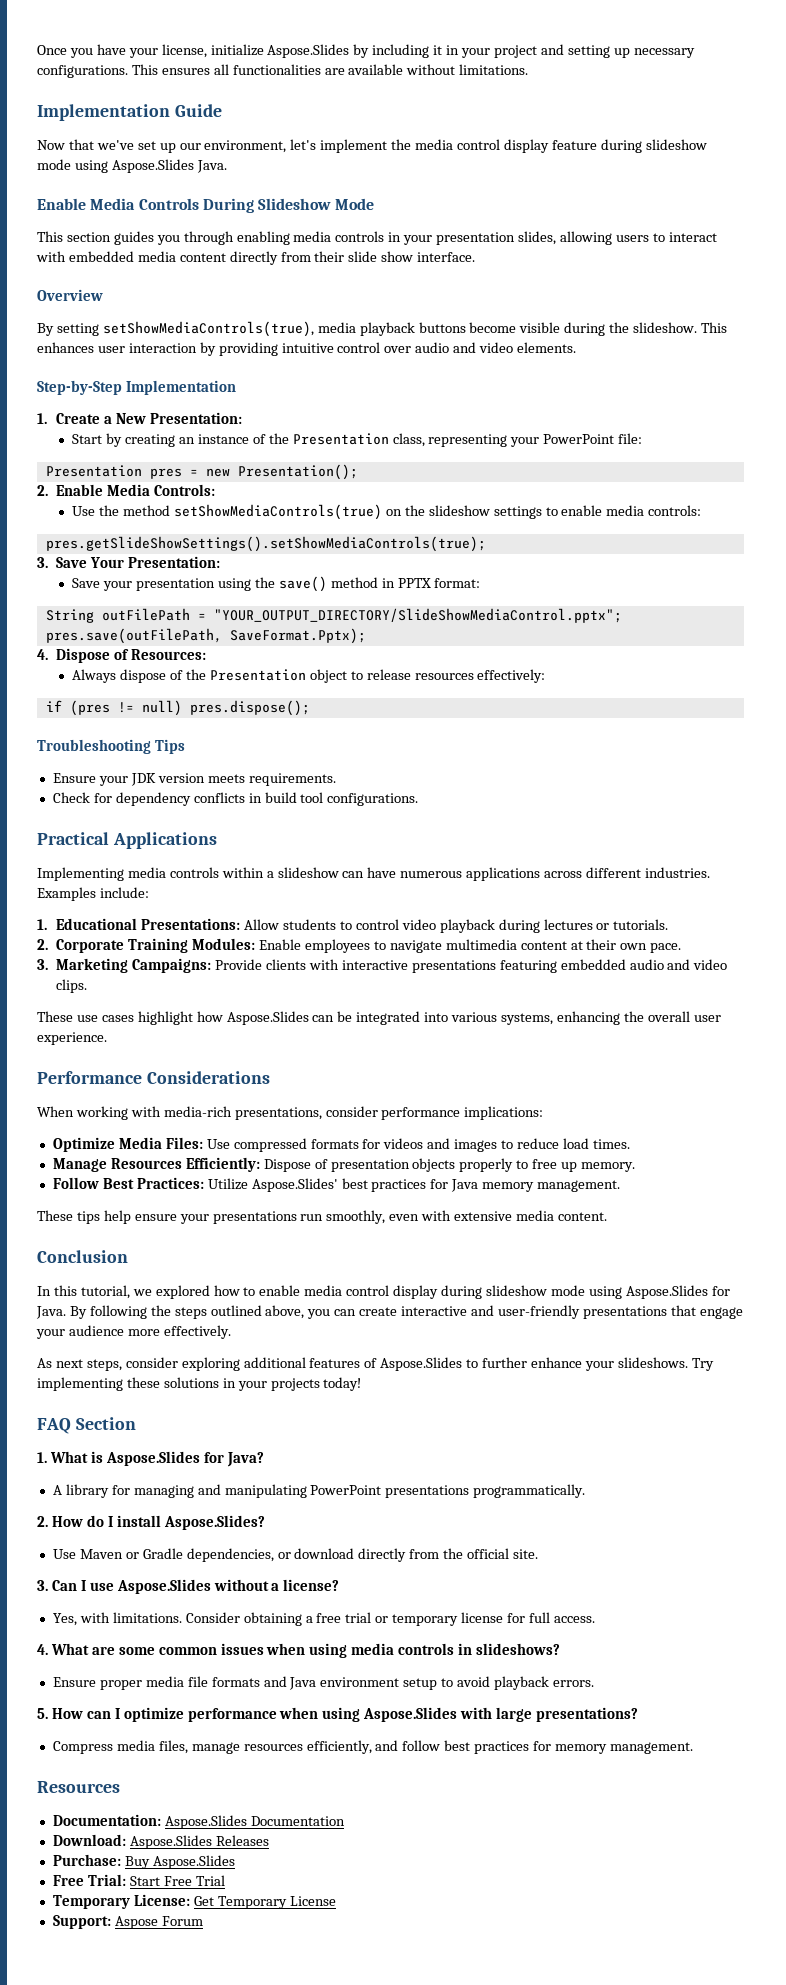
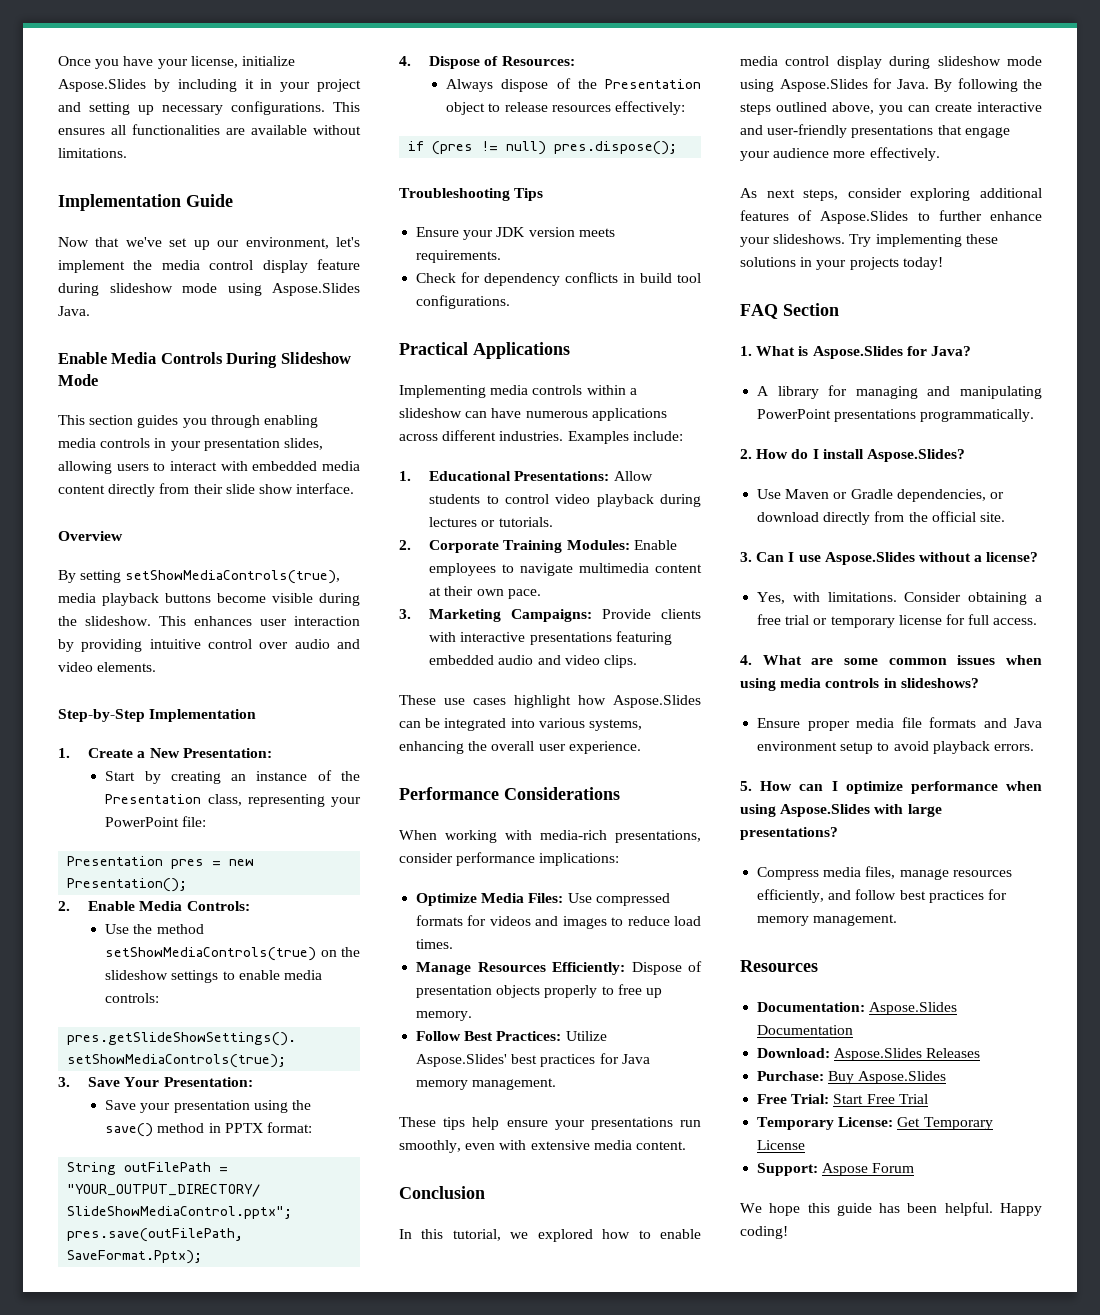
(203, 1921) none -> [740,1202,1042,1216] [740,1226,788,1239] // We hope this guide has been helpful. Happy coding!

